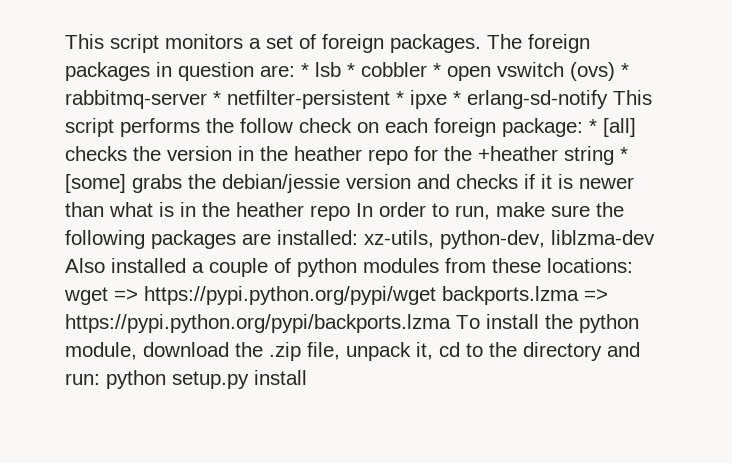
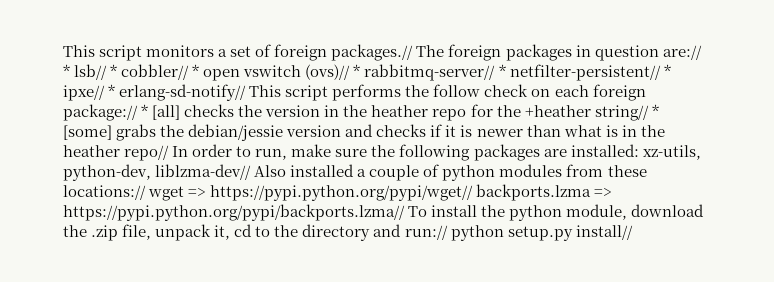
[390,34,481,53] packages. -> [331,44,414,61] packages.//
[260,62,629,81] [65,90,608,109] are: * lsb * cobbler * open vswitch (ovs) * rabbitmq-server * netfilter-persistent * ipxe * erlang-sd-notify -> [662,45,702,60] [63,64,671,81] [63,84,247,101] are:// * lsb// * cobbler// * open vswitch (ovs)// * rabbitmq-server// * netfilter-persistent// * ipxe// * erlang-sd-notify//
[502,118,583,137] package: -> [63,104,138,121] package://
[564,146,614,165] string -> [594,105,649,121] string//
[310,205,350,221] repo -> [124,145,170,161] repo//
[551,230,655,245] liblzma-dev -> [155,164,252,180] liblzma-dev//
[547,258,633,273] locations: -> [63,185,146,200] locations://
[144,286,436,305] https://pypi.python.org/pypi/wget -> [210,185,474,201] https://pypi.python.org/pypi/wget//
[65,314,451,333] https://pypi.python.org/pypi/backports.lzma -> [63,204,405,221] https://pypi.python.org/pypi/backports.lzma//
[65,373,100,385] run: -> [404,225,448,240] run://
[254,370,307,385] install -> [575,225,633,240] install//

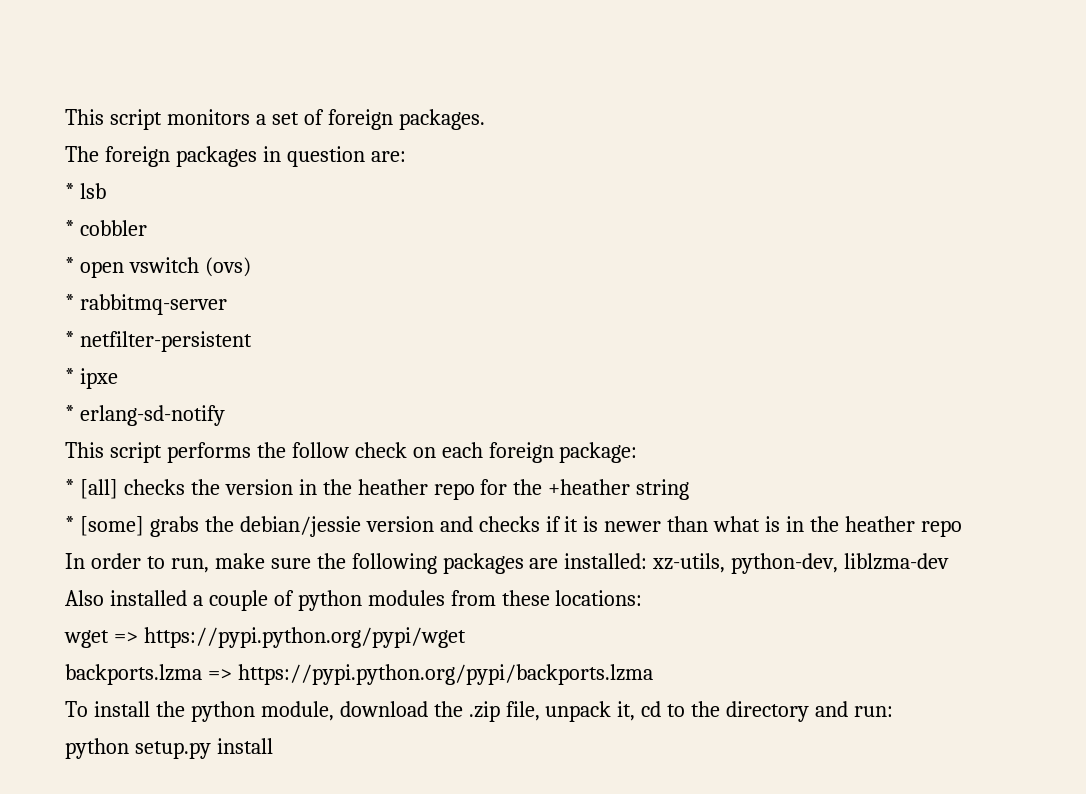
[331,44,414,61] packages.// -> [398,109,485,130] packages. //
[662,45,702,60] [63,64,671,81] [63,84,247,101] are:// * lsb// * cobbler// * open vswitch (ovs)// * rabbitmq-server// * netfilter-persistent// * ipxe// * erlang-sd-notify// -> [370,151,406,162] [65,183,106,199] [65,220,147,236] [65,257,251,278] [65,294,227,315] [65,331,252,352] [65,368,118,389] [65,405,225,426] are: // * lsb // * cobbler // * open vswitch (ovs) // * rabbitmq-server // * netfilter-persistent // * ipxe // * erlang-sd-notify //
[63,104,138,121] package:// -> [559,442,638,463] package: //
[594,105,649,121] string// -> [636,479,690,500] string //
[124,145,170,161] repo// -> [920,520,962,537] repo //
[155,164,252,180] liblzma-dev// -> [844,553,950,570] liblzma-dev //
[63,185,146,200] locations:// -> [555,590,643,606] locations: //
[210,185,474,201] https://pypi.python.org/pypi/wget// -> [143,627,466,648] https://pypi.python.org/pypi/wget //
[63,204,405,221] https://pypi.python.org/pypi/backports.lzma// -> [237,664,653,685] https://pypi.python.org/pypi/backports.lzma //
[404,225,448,240] run:// -> [854,706,894,717] run: //
[575,225,633,240] install// -> [216,738,273,754] install

